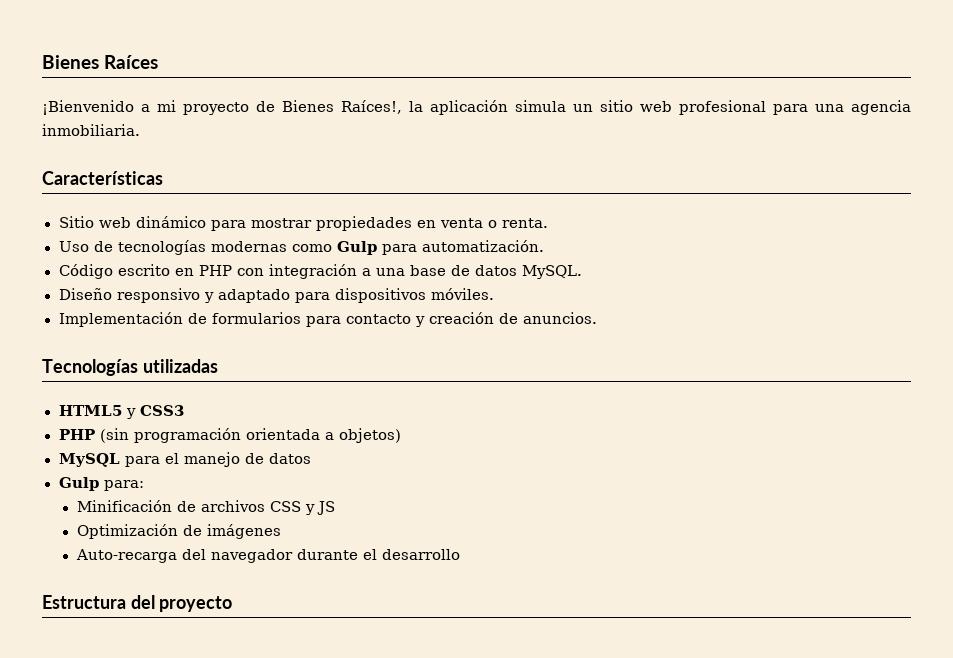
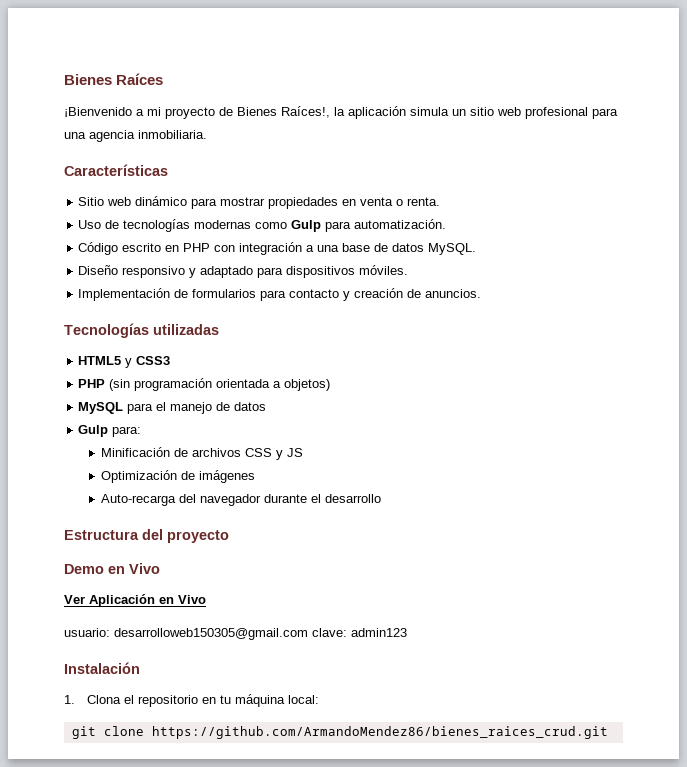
(233, 604) none -> [64,563,160,574] [64,594,206,607] [64,628,407,640] [64,662,140,674] [64,694,319,707] [71,726,608,739] // Demo en Vivo // Ver Aplicación en Vivo // usuario: desarrolloweb150305@gmail.com clave: admin123 // Instalación // 1. Clona el repositorio en tu máquina local: // git clone https://github.com/ArmandoMendez86/bienes_raices_crud.git

